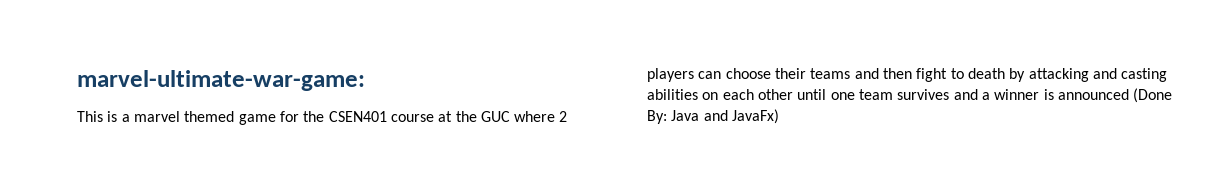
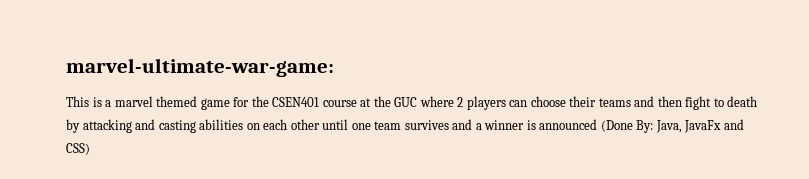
[671,109,779,124] Java and JavaFx) -> [655,119,744,133] [66,143,90,155] Java, JavaFx and CSS)

